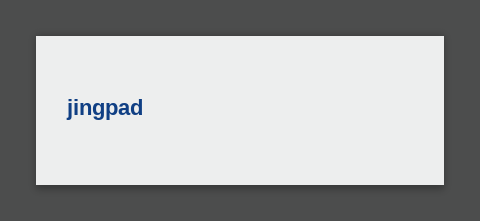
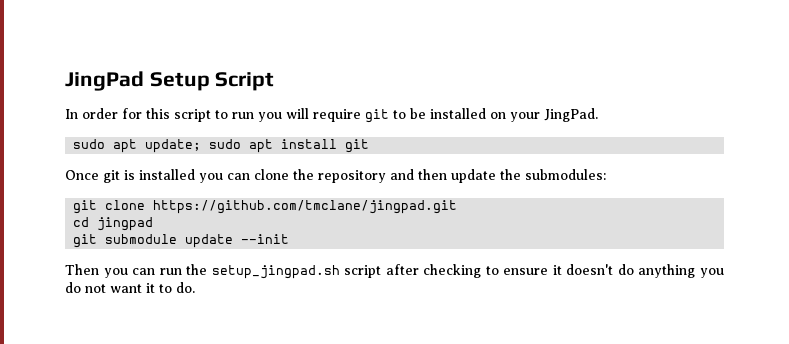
[66,99,143,120] jingpad -> [65,71,275,91] [65,108,598,123] [73,139,370,153] [65,169,606,183] [73,200,458,214] [73,217,154,231] [73,234,290,248] [65,264,724,279] [65,282,195,293] JingPad Setup Script // In order for this script to run you will require git to be installed on your JingPad. // sudo apt update; sudo apt install git // Once git is installed you can clone the repository and then update the submodules: // git clone https://github.com/tmclane/jingpad.git // cd jingpad // git submodule update --init // Then you can run the setup_jingpad.sh script after checking to ensure it doesn't do anything you do not want it to do.

